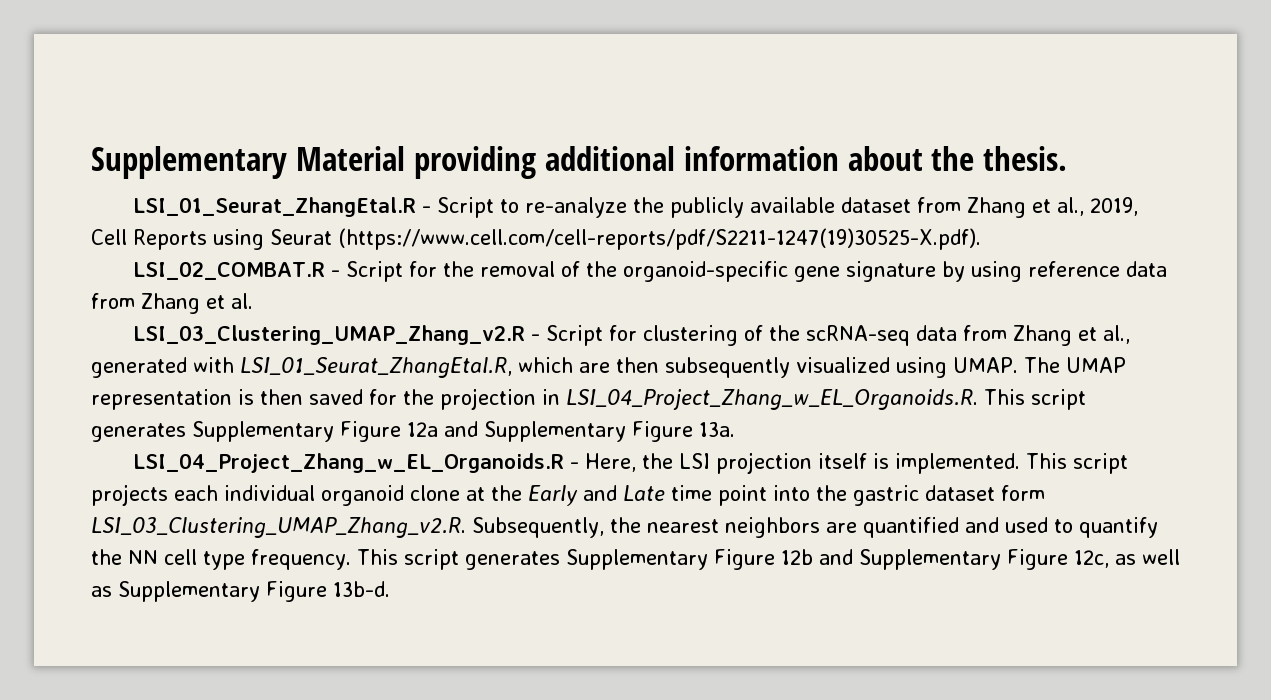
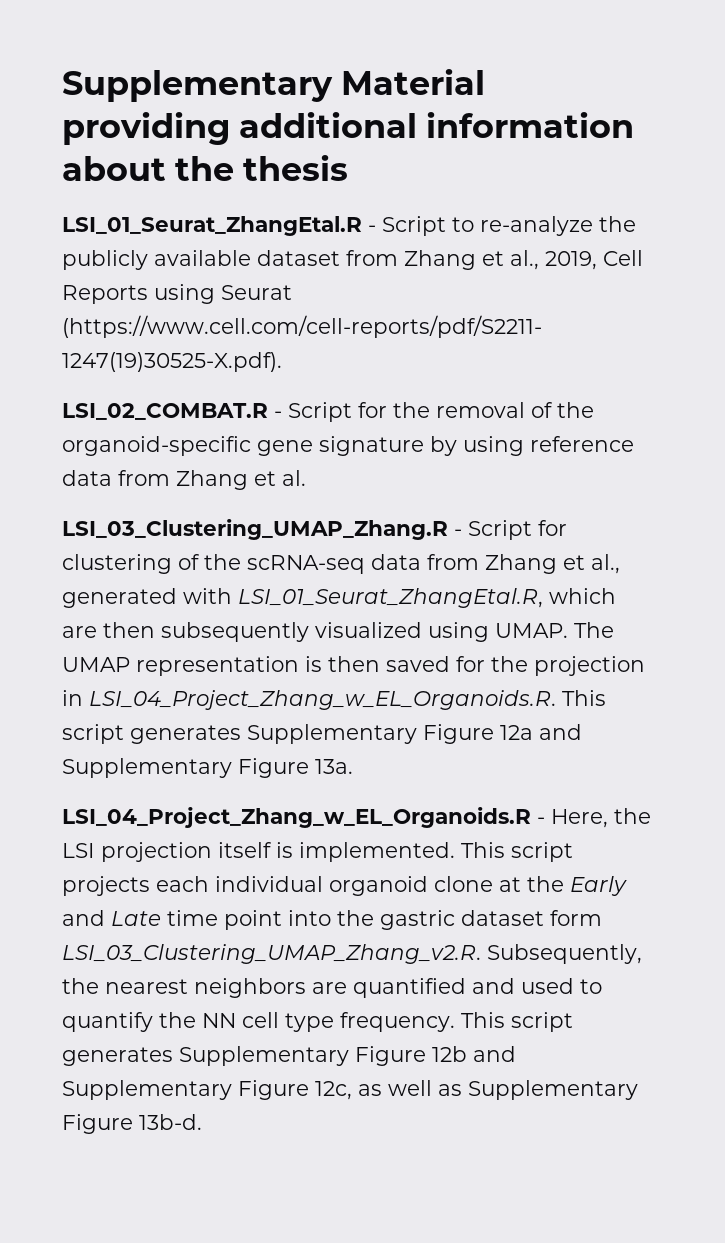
[983,146,1068,171] thesis. -> [243,155,349,181] thesis
[133,325,526,345] LSI_03_Clustering_UMAP_Zhang_v2.R -> [62,519,448,540] LSI_03_Clustering_UMAP_Zhang.R

